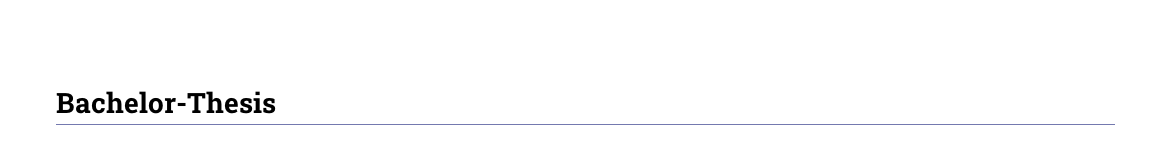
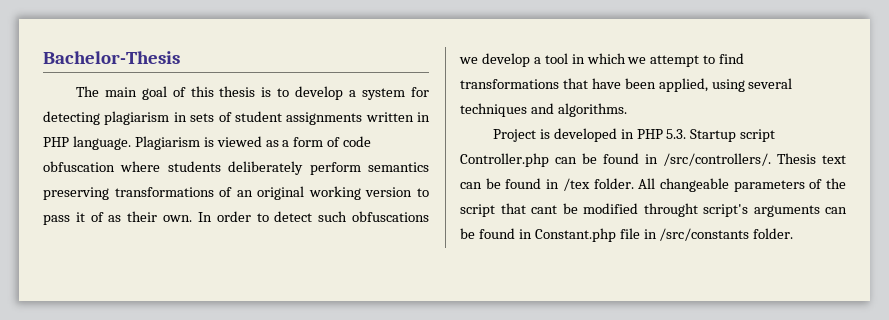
(276, 102) none -> [75,86,429,100] [43,111,430,125] [43,136,372,150] [43,161,429,175] [43,186,429,200] [43,211,429,225] [459,53,745,67] [460,78,793,92] [460,103,627,117] [492,128,776,142] [460,153,846,167] [460,178,846,192] [460,203,847,217] [460,228,794,242] // The main goal of this thesis is to develop a system for detecting plagiarism in sets of student assignments written in PHP language. Plagiarism is viewed as a form of code obfuscation where students deliberately perform semantics preserving transformations of an original working version to pass it of as their own. In order to detect such obfuscations we develop a tool in which we attempt to find transformations that have been applied, using several techniques and algorithms. // Project is developed in PHP 5.3. Startup script Controller.php can be found in /src/controllers/. Thesis text can be found in /tex folder. All changeable parameters of the script that cant be modified throught script's arguments can be found in Constant.php file in /src/constants folder.

